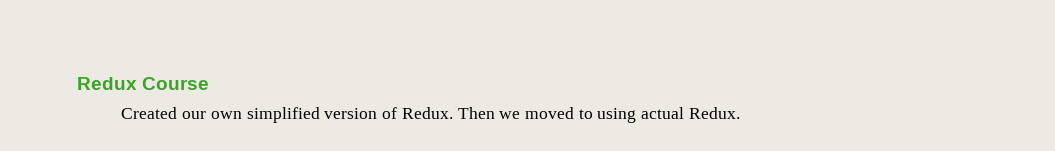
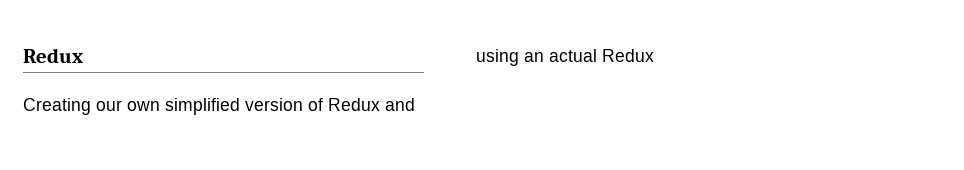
[77,77,210,90] [121,107,178,119] Redux Course // Created -> [23,48,83,63] [23,98,91,115] Redux // Creating
[401,107,740,123] Redux. Then we moved to using actual Redux. -> [328,98,415,111] [476,49,654,66] Redux and using an actual Redux

